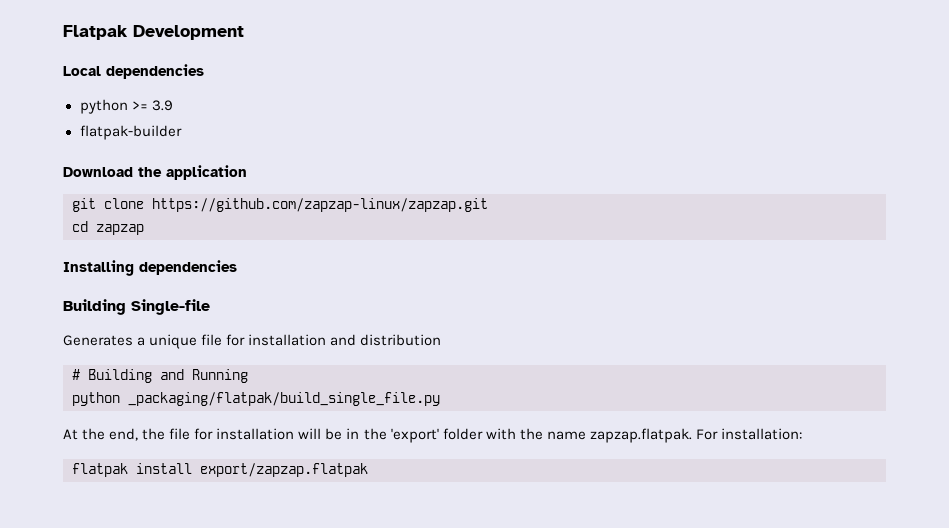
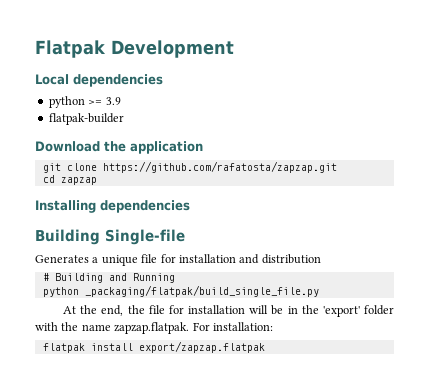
[152,198,488,212] https://github.com/zapzap-linux/zapzap.git -> [102,161,337,173] https://github.com/rafatosta/zapzap.git

